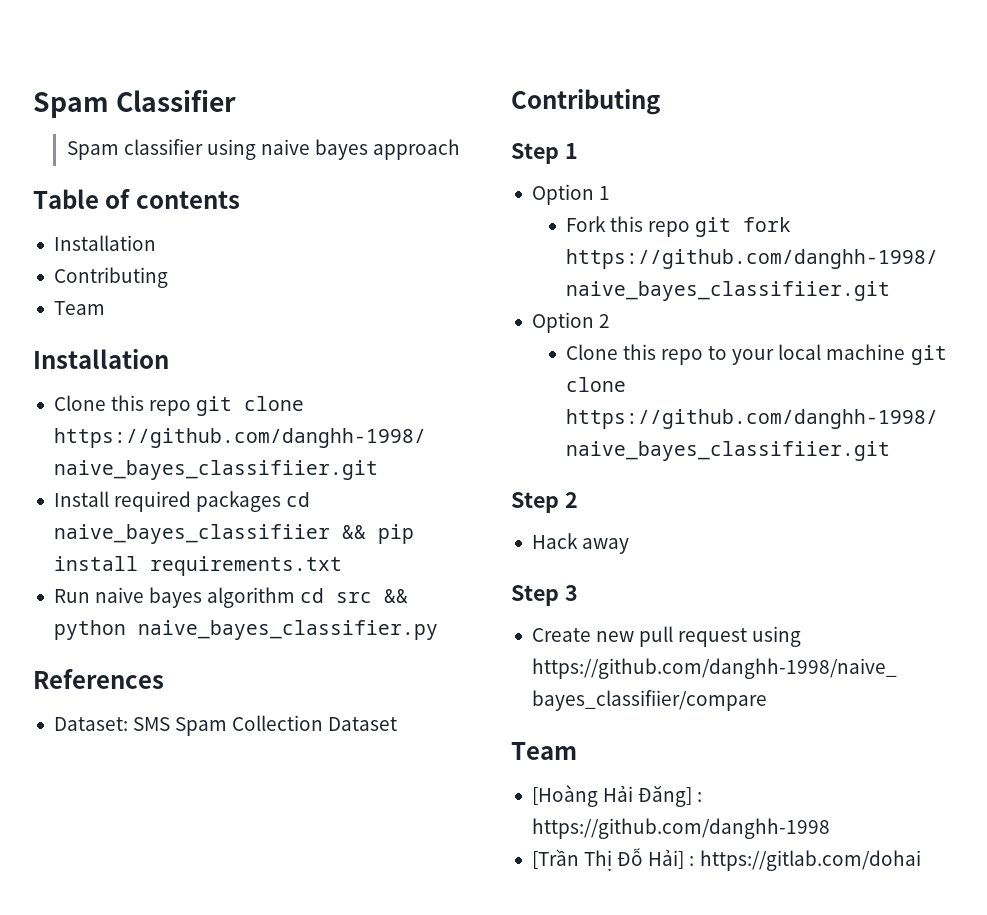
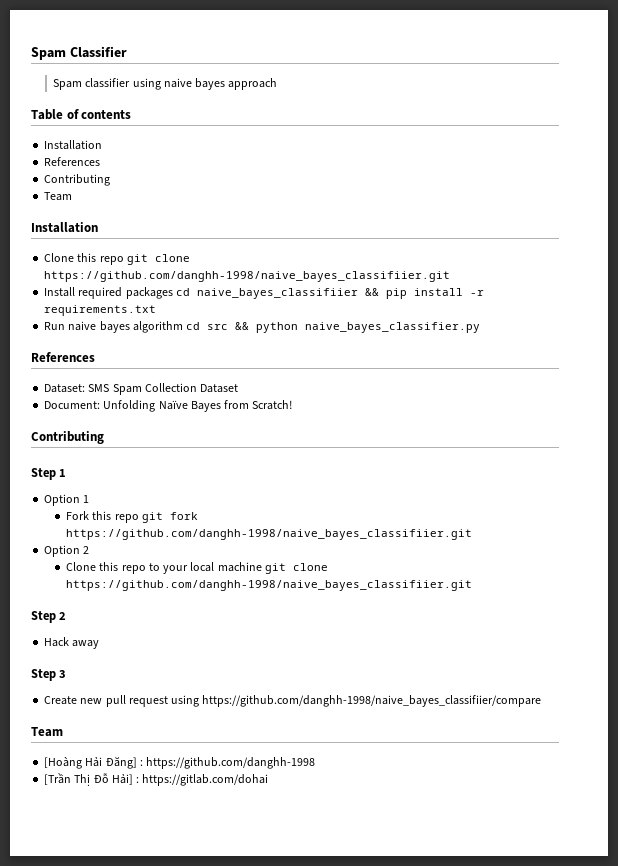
(156, 243) none -> [44,157,101,166] // References
(138, 563) none -> [469,290,484,296] -r
(398, 724) none -> [44,400,293,412] // Document: Unfolding Naïve Bayes from Scratch!

